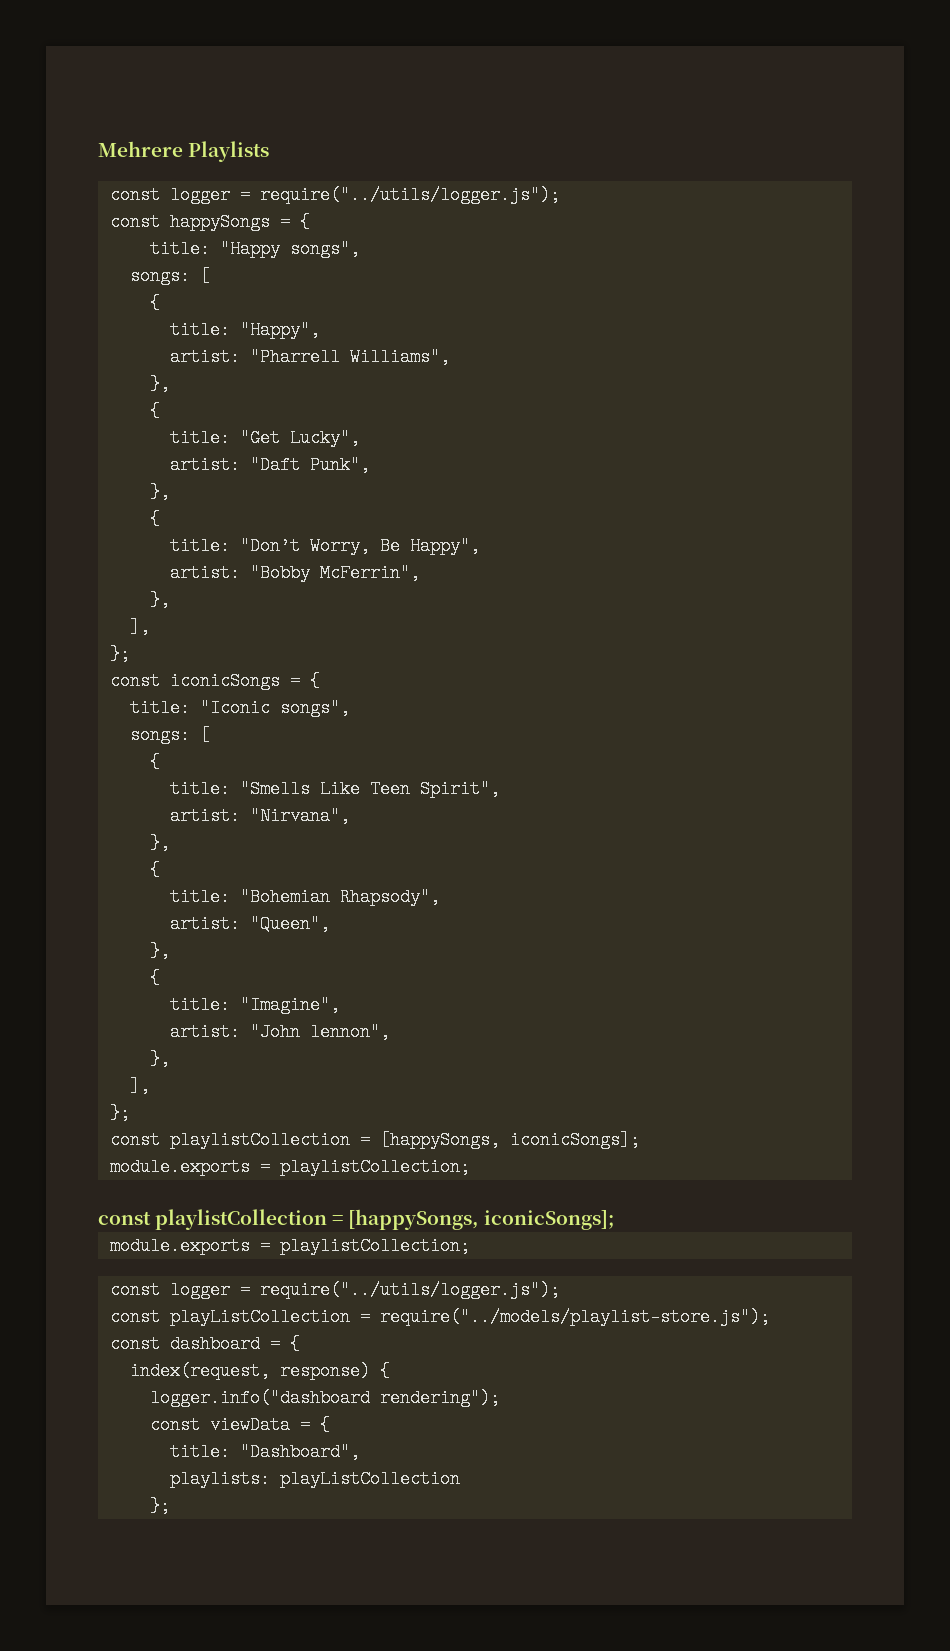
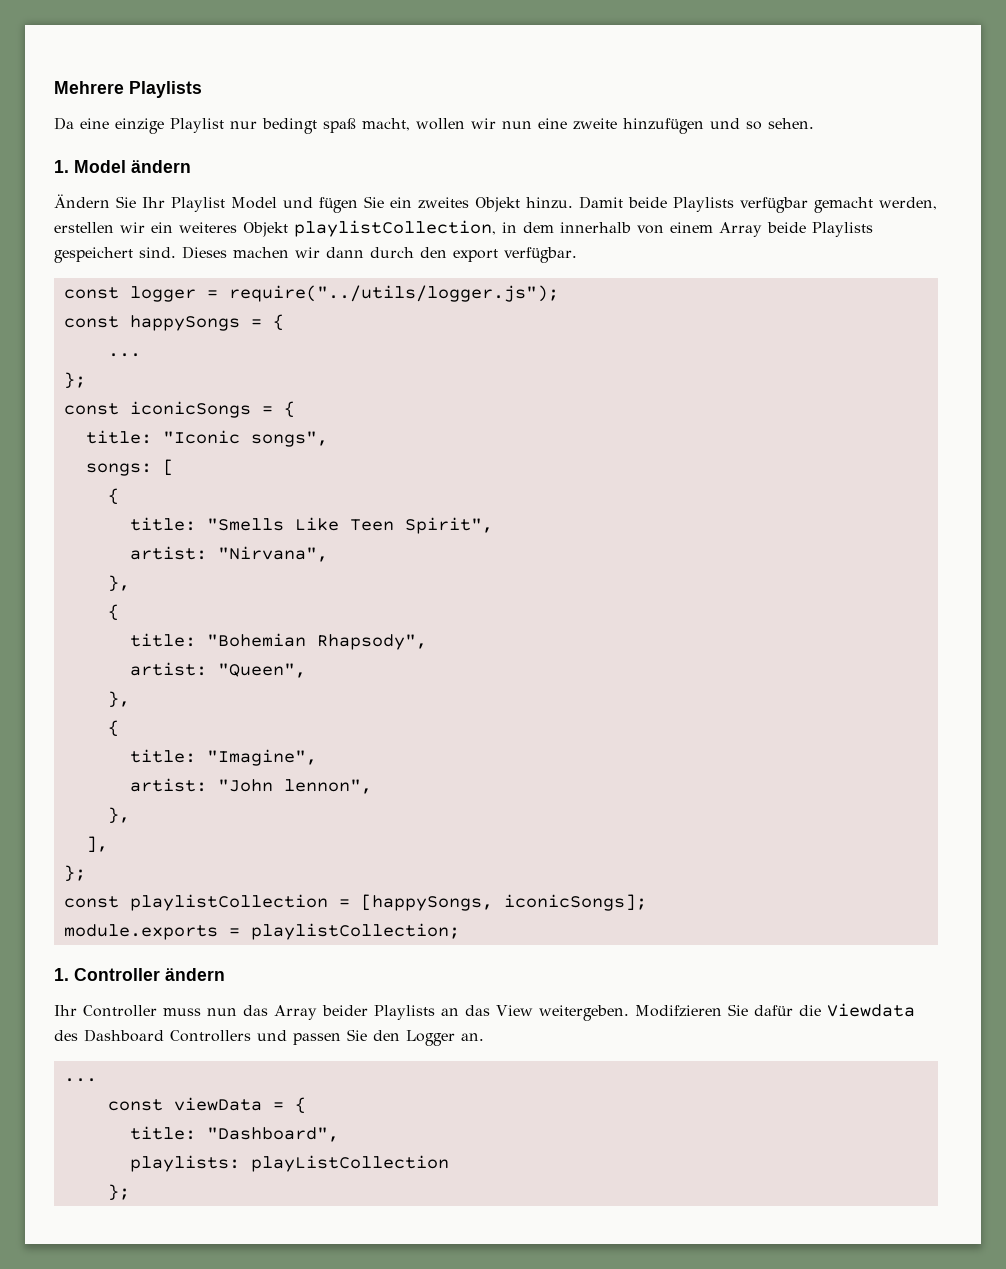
(270, 151) none -> [54,117,814,134] [54,160,191,173] [54,194,937,213] [54,220,873,237] [54,246,577,263] // Da eine einzige Playlist nur bedingt spaß macht, wollen wir nun eine zweite hinzufügen und so sehen. // 1. Model ändern // Ändern Sie Ihr Playlist Model und fügen Sie ein zweites Objekt hinzu. Damit beide Playlists verfügbar gemacht werden, erstellen wir ein weiteres Objekt playlistCollection, in dem innerhalb von einem Array beide Playlists gespeichert sind. Dieses machen wir dann durch den export verfügbar.
[149,240,360,258] [129,267,210,285] [149,294,160,312] [169,321,320,339] [169,348,450,366] [149,375,170,393] [149,402,160,420] [169,429,360,447] [169,456,370,474] [149,483,170,501] [149,510,160,528] [169,537,480,555] [169,564,420,582] [149,591,170,609] [129,618,150,636] title: "Happy songs", // songs: [ // { // title: "Happy", // artist: "Pharrell Williams", // }, // { // title: "Get Lucky", // artist: "Daft Punk", // }, // { // title: "Don’t Worry, Be Happy", // artist: "Bobby McFerrin", // }, // ], -> [107,353,141,357] ...
[98,1209,614,1230] [109,1237,470,1255] [109,1281,560,1299] [109,1308,770,1326] [109,1335,300,1353] [129,1362,390,1380] [149,1389,500,1407] const playlistCollection = [happySongs, iconicSongs]; // module.exports = playlistCollection; // const logger = require("../utils/logger.js"); // const playListCollection = require("../models/playlist-store.js"); // const dashboard = { // index(request, response) { // logger.info("dashboard rendering"); -> [54,968,225,981] [54,1003,915,1021] [54,1029,484,1046] [63,1078,97,1082] 1. Controller ändern // Ihr Controller muss nun das Array beider Playlists an das View weitergeben. Modifzieren Sie dafür die Viewdata des Dashboard Controllers und passen Sie den Logger an. // ...

